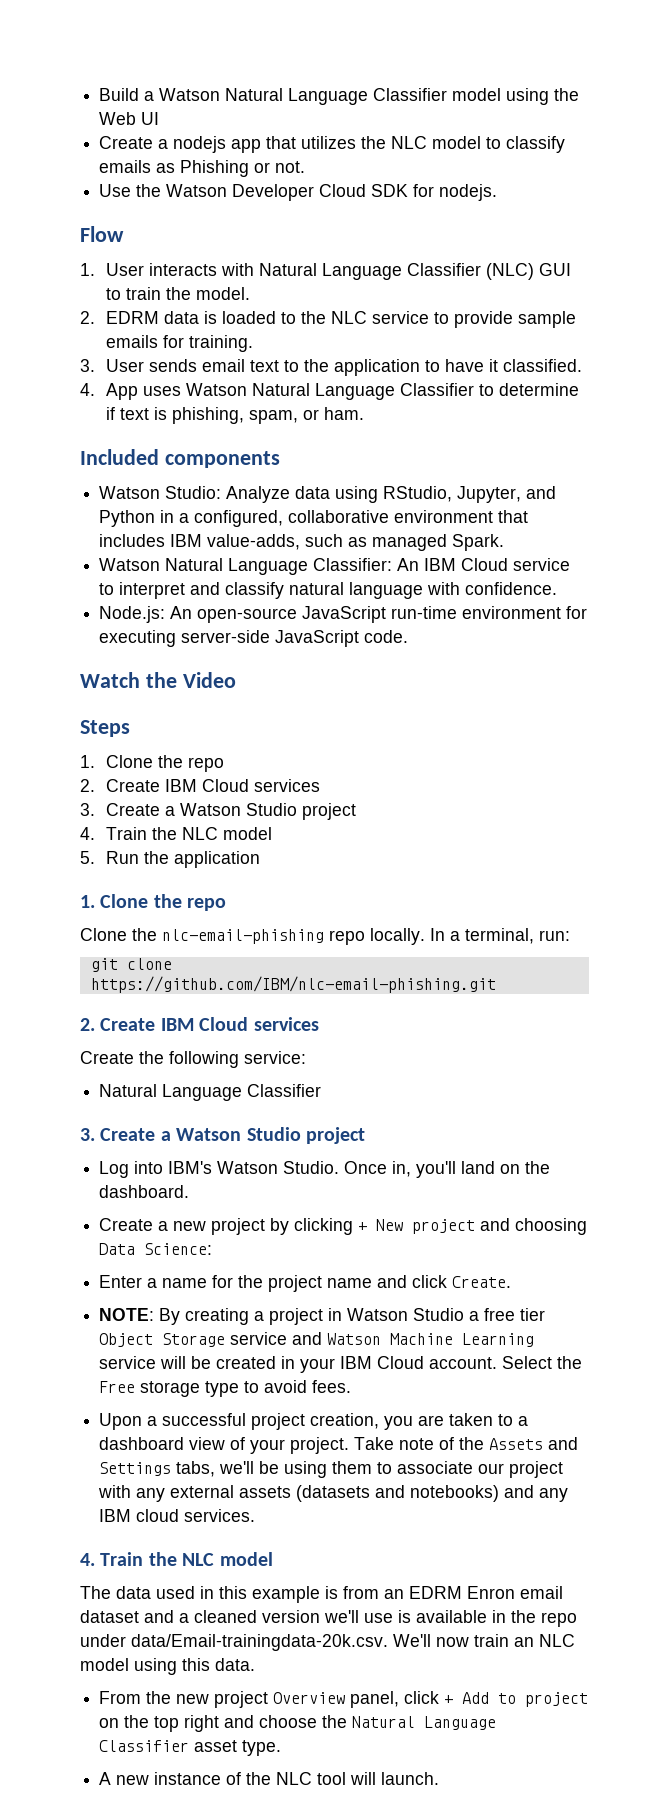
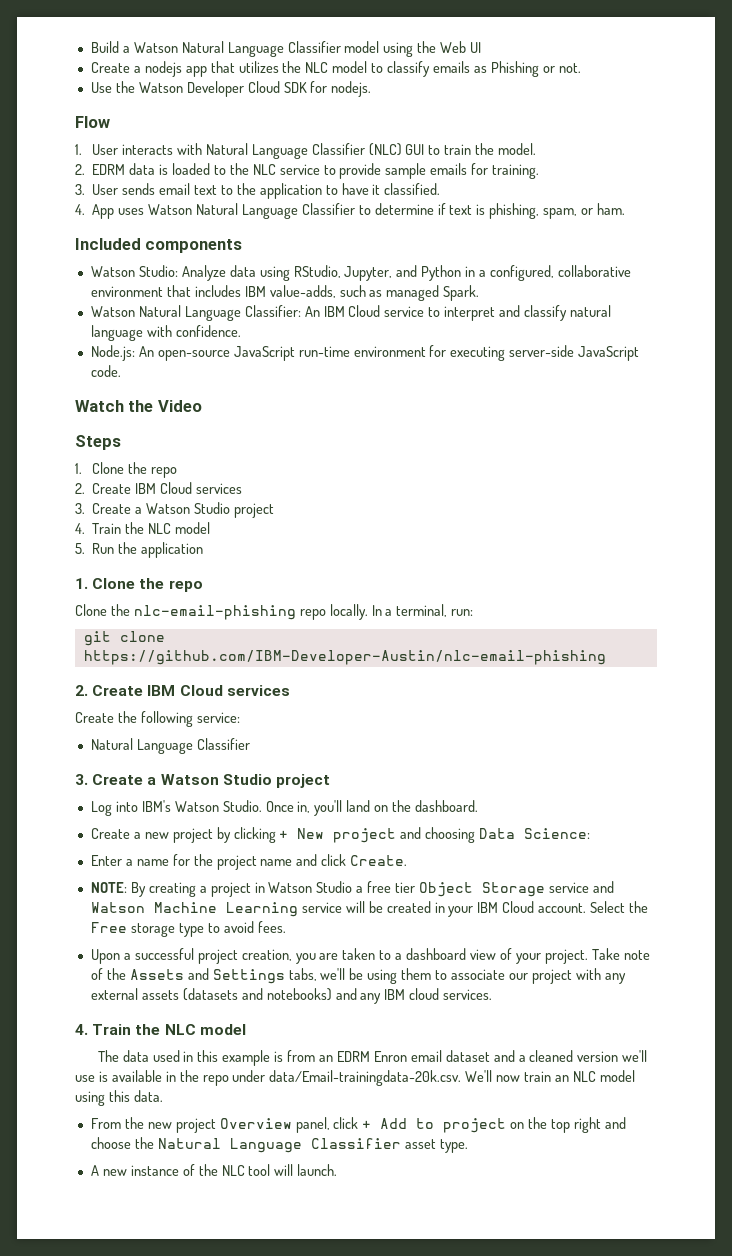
[90,976,496,993] https://github.com/IBM/nlc-email-phishing.git -> [83,650,606,665] https://github.com/IBM-Developer-Austin/nlc-email-phishing

